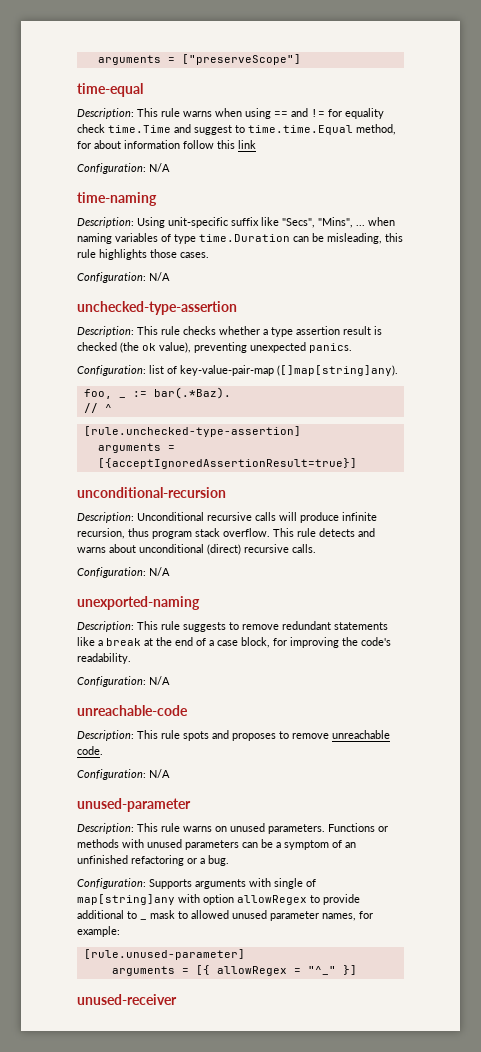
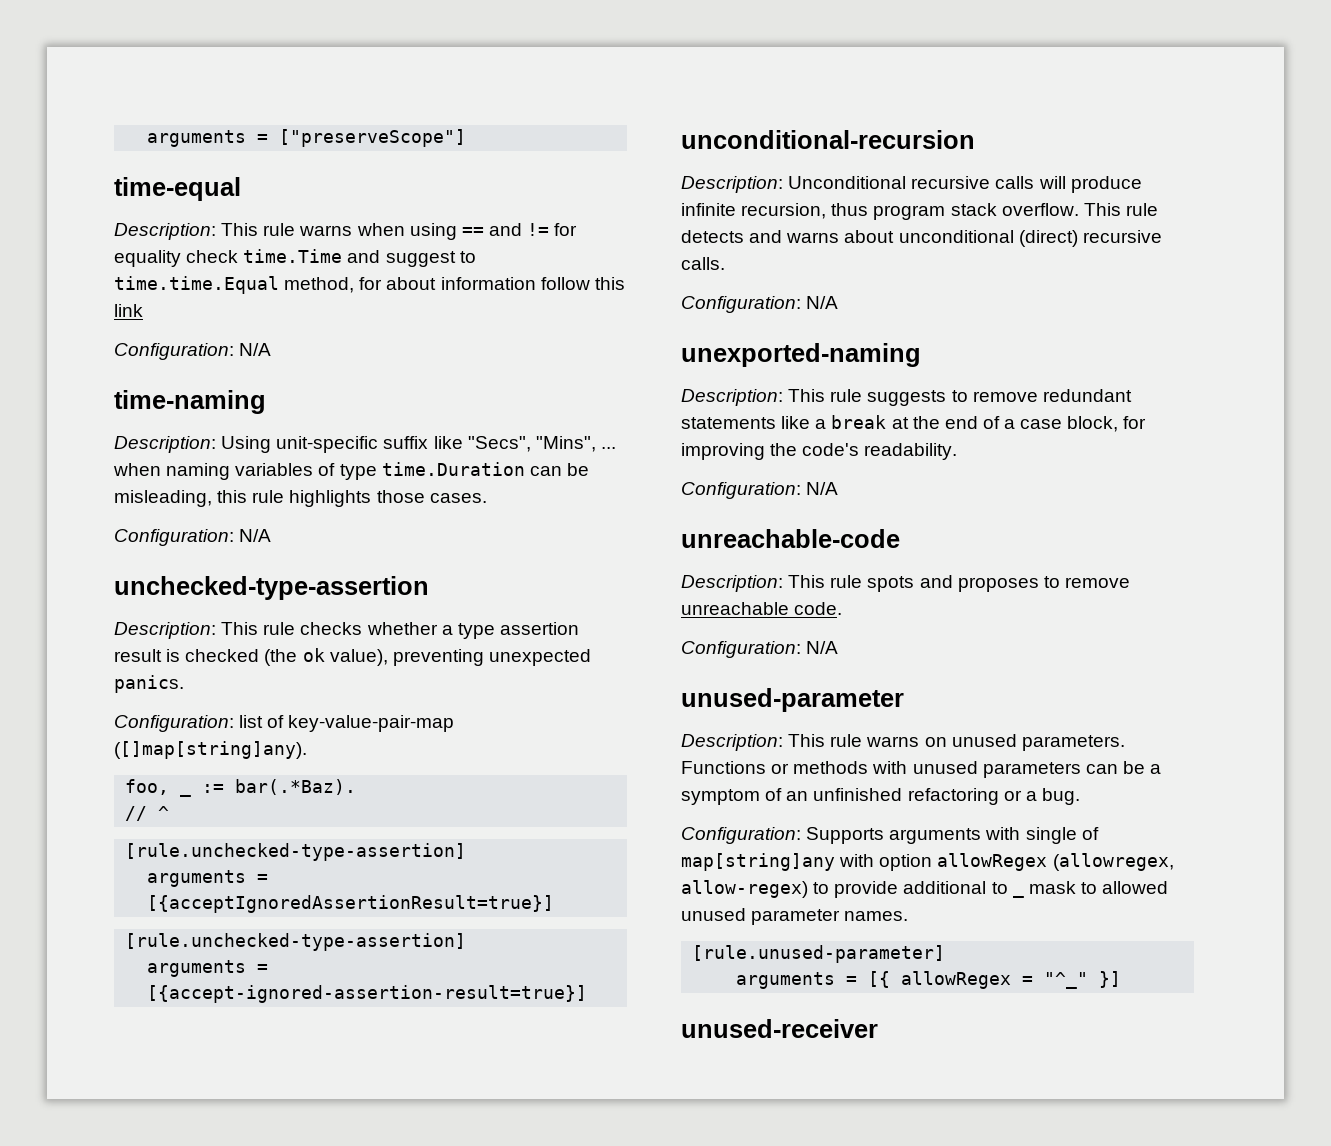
(357, 463) none -> [125,933,467,951] [147,960,269,977] [147,985,588,1003] // [rule.unchecked-type-assertion] // arguments = [{accept-ignored-assertion-result=true}]
(307, 900) none -> [1052,853,1174,871] [681,880,808,898] (allowregex, allow-regex)
[322,911,373,921] [77,926,120,937] names, for example: -> [844,911,909,921] names.

